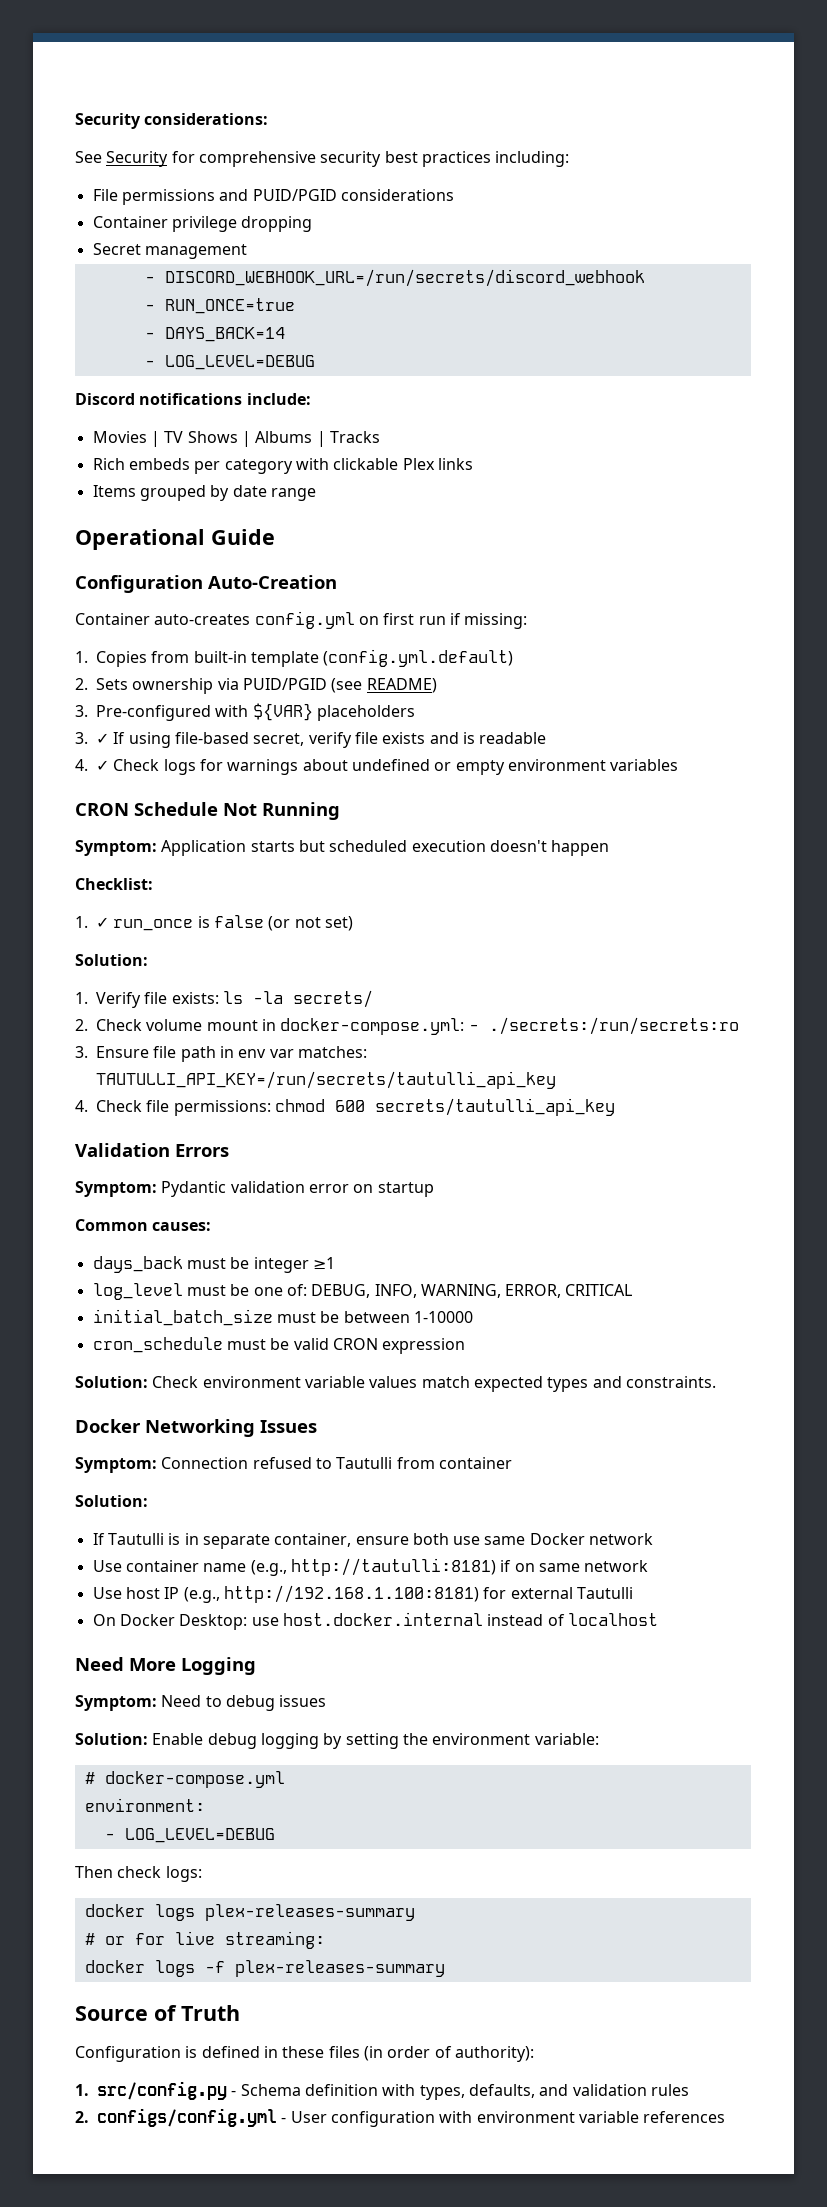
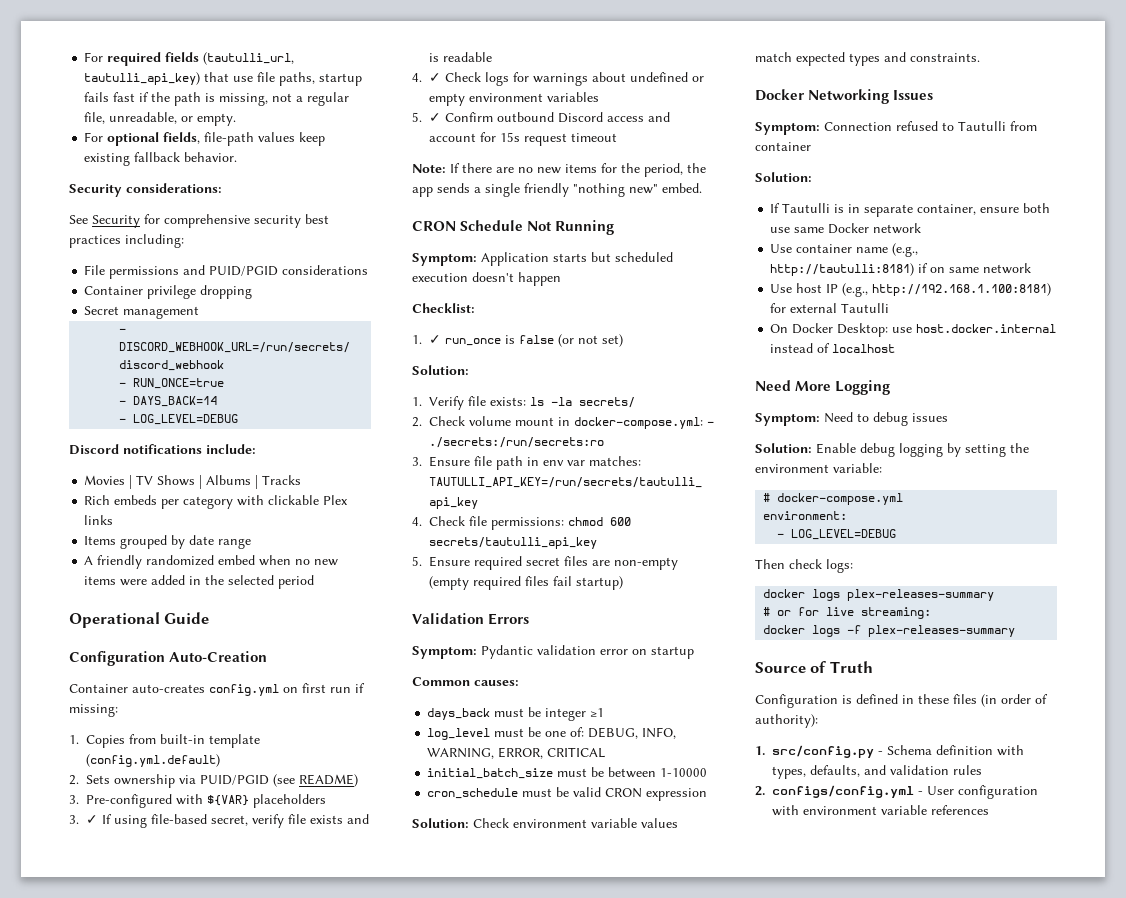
(75, 121) none -> [84,52,295,66] [84,72,363,86] [84,92,350,106] [84,112,237,126] [84,132,326,146] [84,152,238,166] For required fields (tautulli_url, tautulli_api_key) that use file paths, startup fails fast if the path is missing, not a regular file, unreadable, or empty. // For optional fields, file-path values keep existing fallback behavior. //
(316, 494) none -> [84,555,339,569] [84,575,315,589] // A friendly randomized embed when no new items were added in the selected period
(679, 765) none -> [412,112,670,123] [429,132,617,146] [412,163,706,177] [412,183,702,197] // 5. ✓ Confirm outbound Discord access and account for 15s request timeout // Note: If there are no new items for the period, the app sends a single friendly "nothing new" embed.
(615, 1107) none -> [412,556,678,570] [429,576,623,590] // 5. Ensure required secret files are non-empty (empty required files fail startup)

